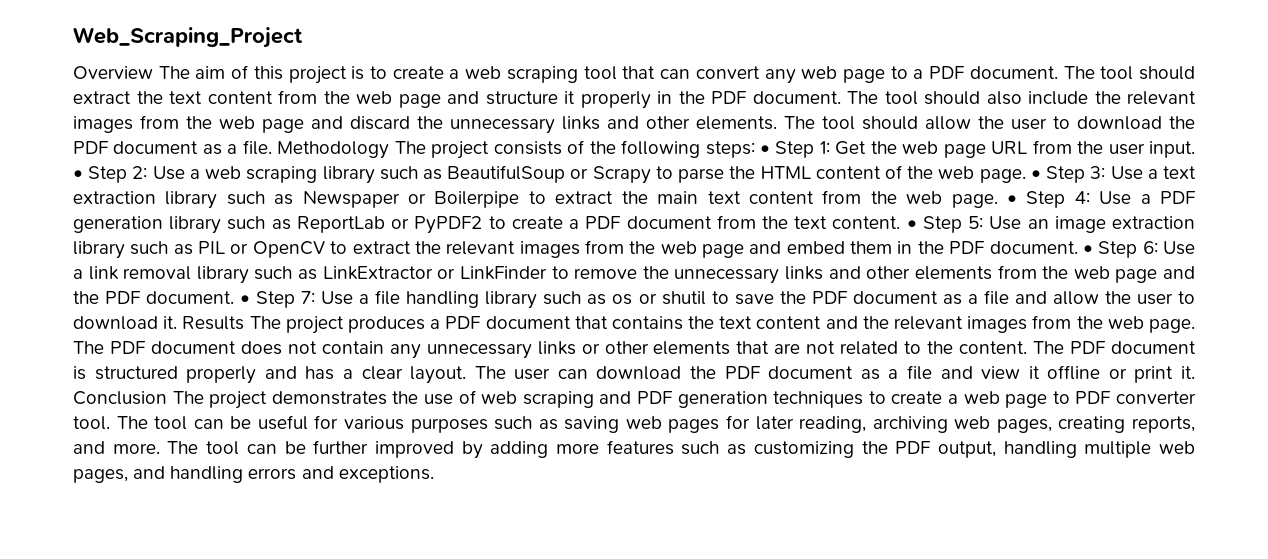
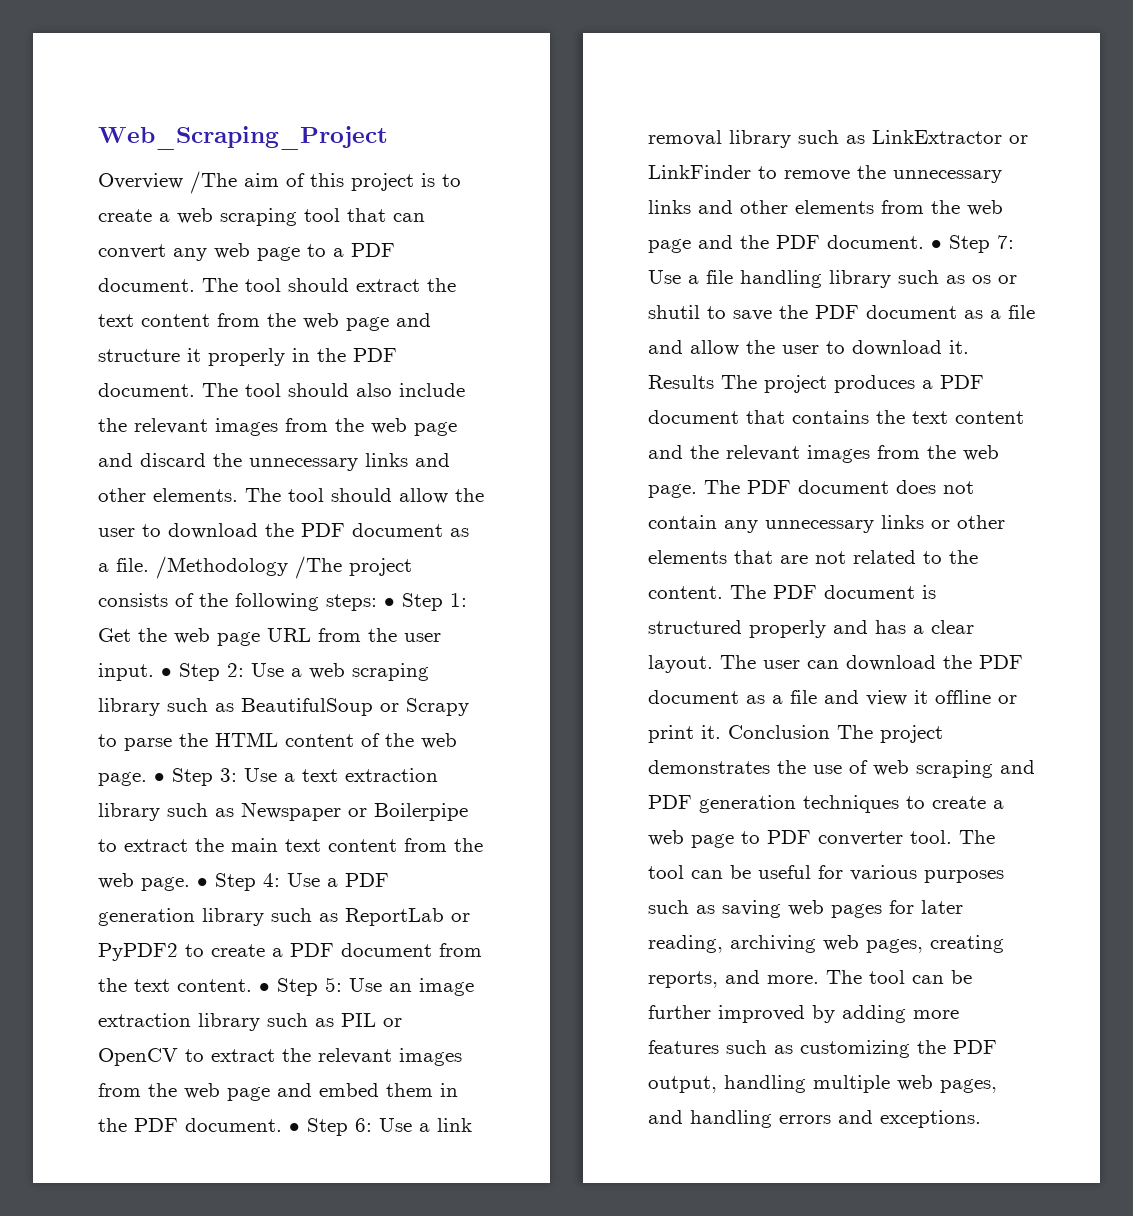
[158,66,190,79] The -> [190,171,237,194] /The
[277,141,426,159] Methodology The -> [156,556,342,579] /Methodology /The

